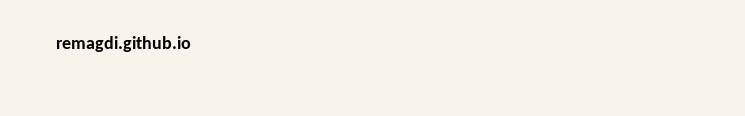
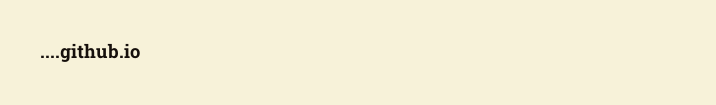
[56,36,191,52] remagdi.github.io -> [40,43,140,62] ....github.io

